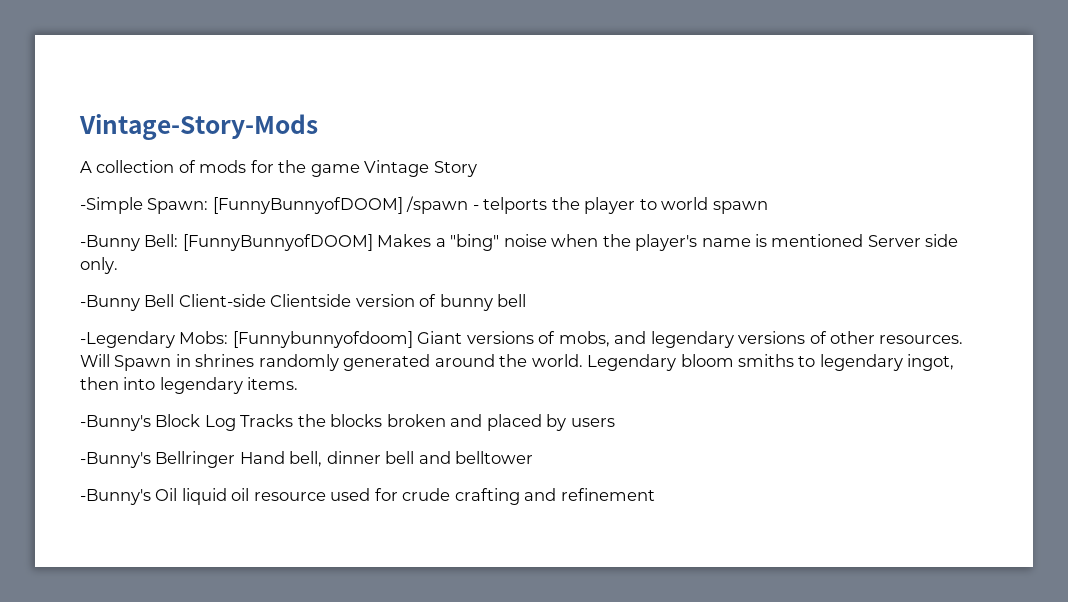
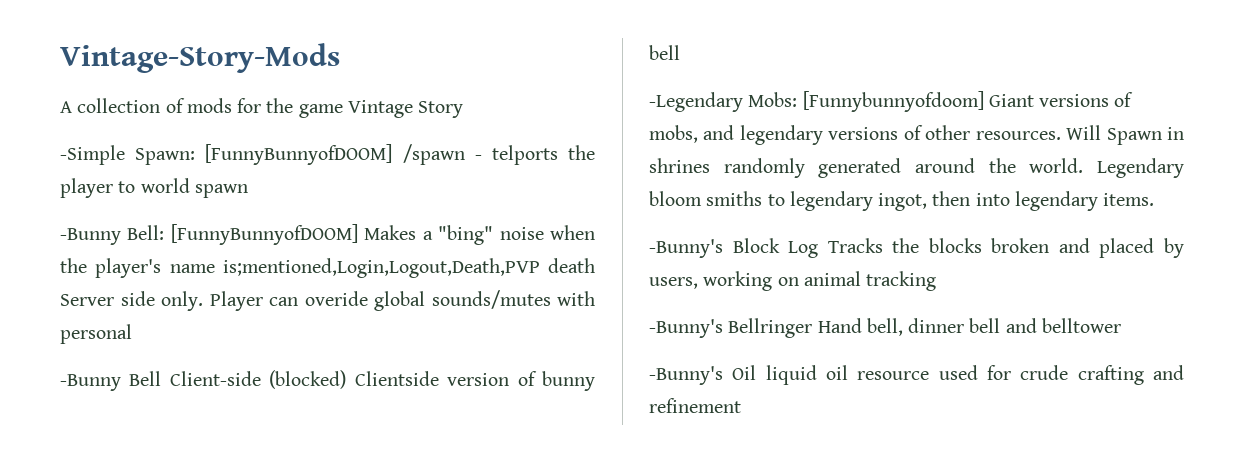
[755,234,864,247] is mentioned -> [222,258,595,278] is;mentioned,Login,Logout,Death,PVP death
(118, 265) none -> [209,290,595,311] [60,324,132,344] Player can overide global sounds/mutes with personal
(266, 300) none -> [269,370,347,389] (blocked)
[570,418,615,427] users -> [649,271,937,291] users, working on animal tracking

